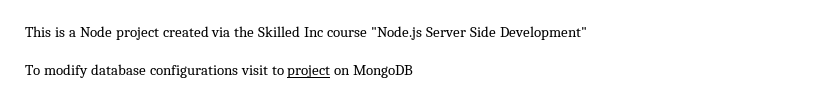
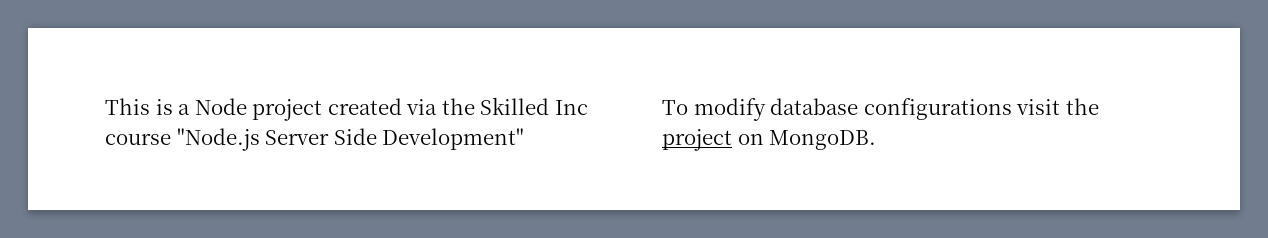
[271,66,284,75] to -> [1065,98,1099,115] the
[353,65,414,78] MongoDB -> [769,130,877,150] MongoDB.

